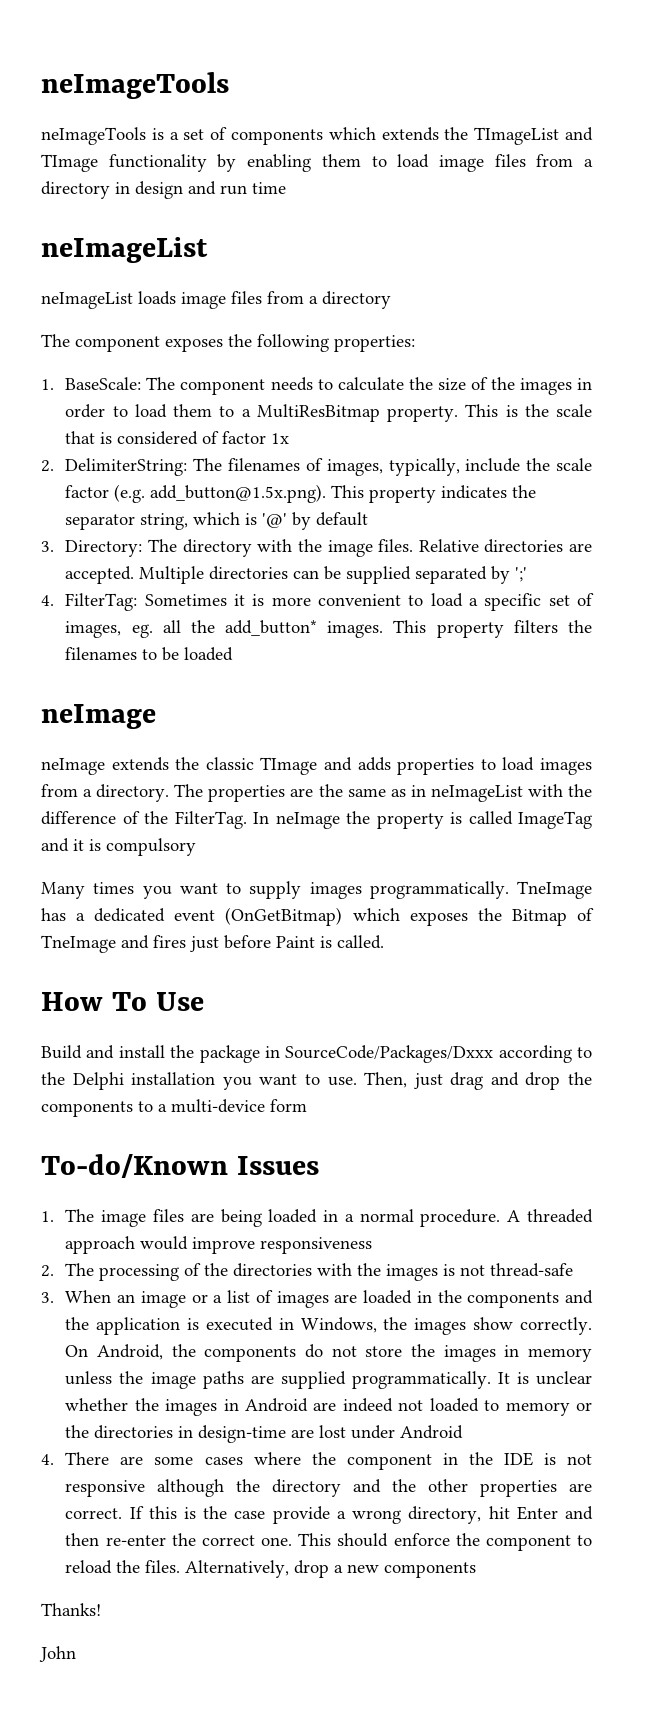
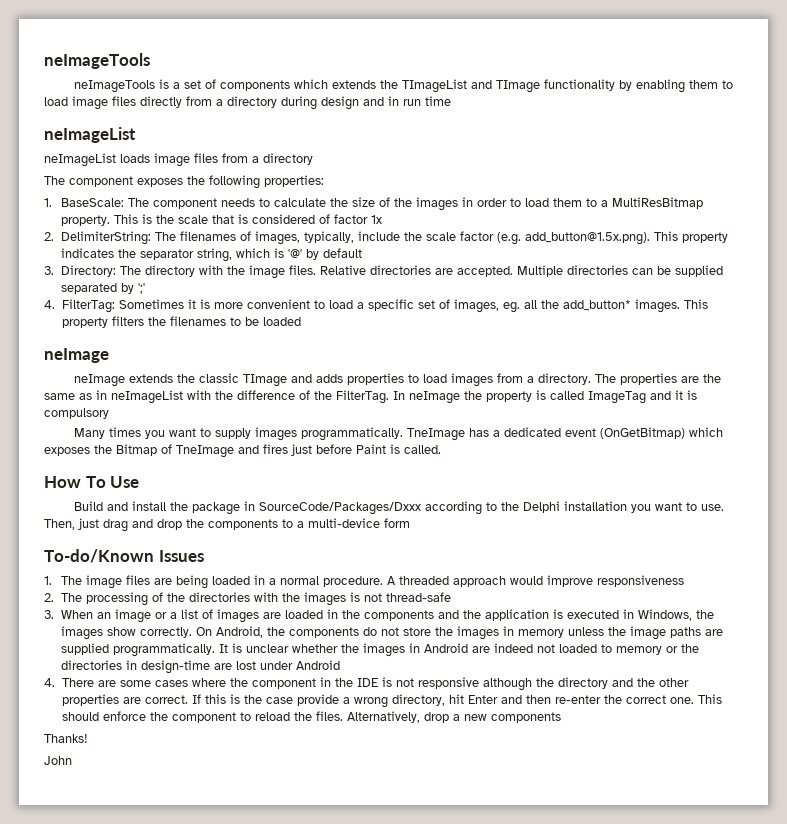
[536,154,593,167] [41,181,130,199] from a directory in -> [140,96,317,110] directly from a directory during
(216, 188) none -> [388,96,399,106] in

